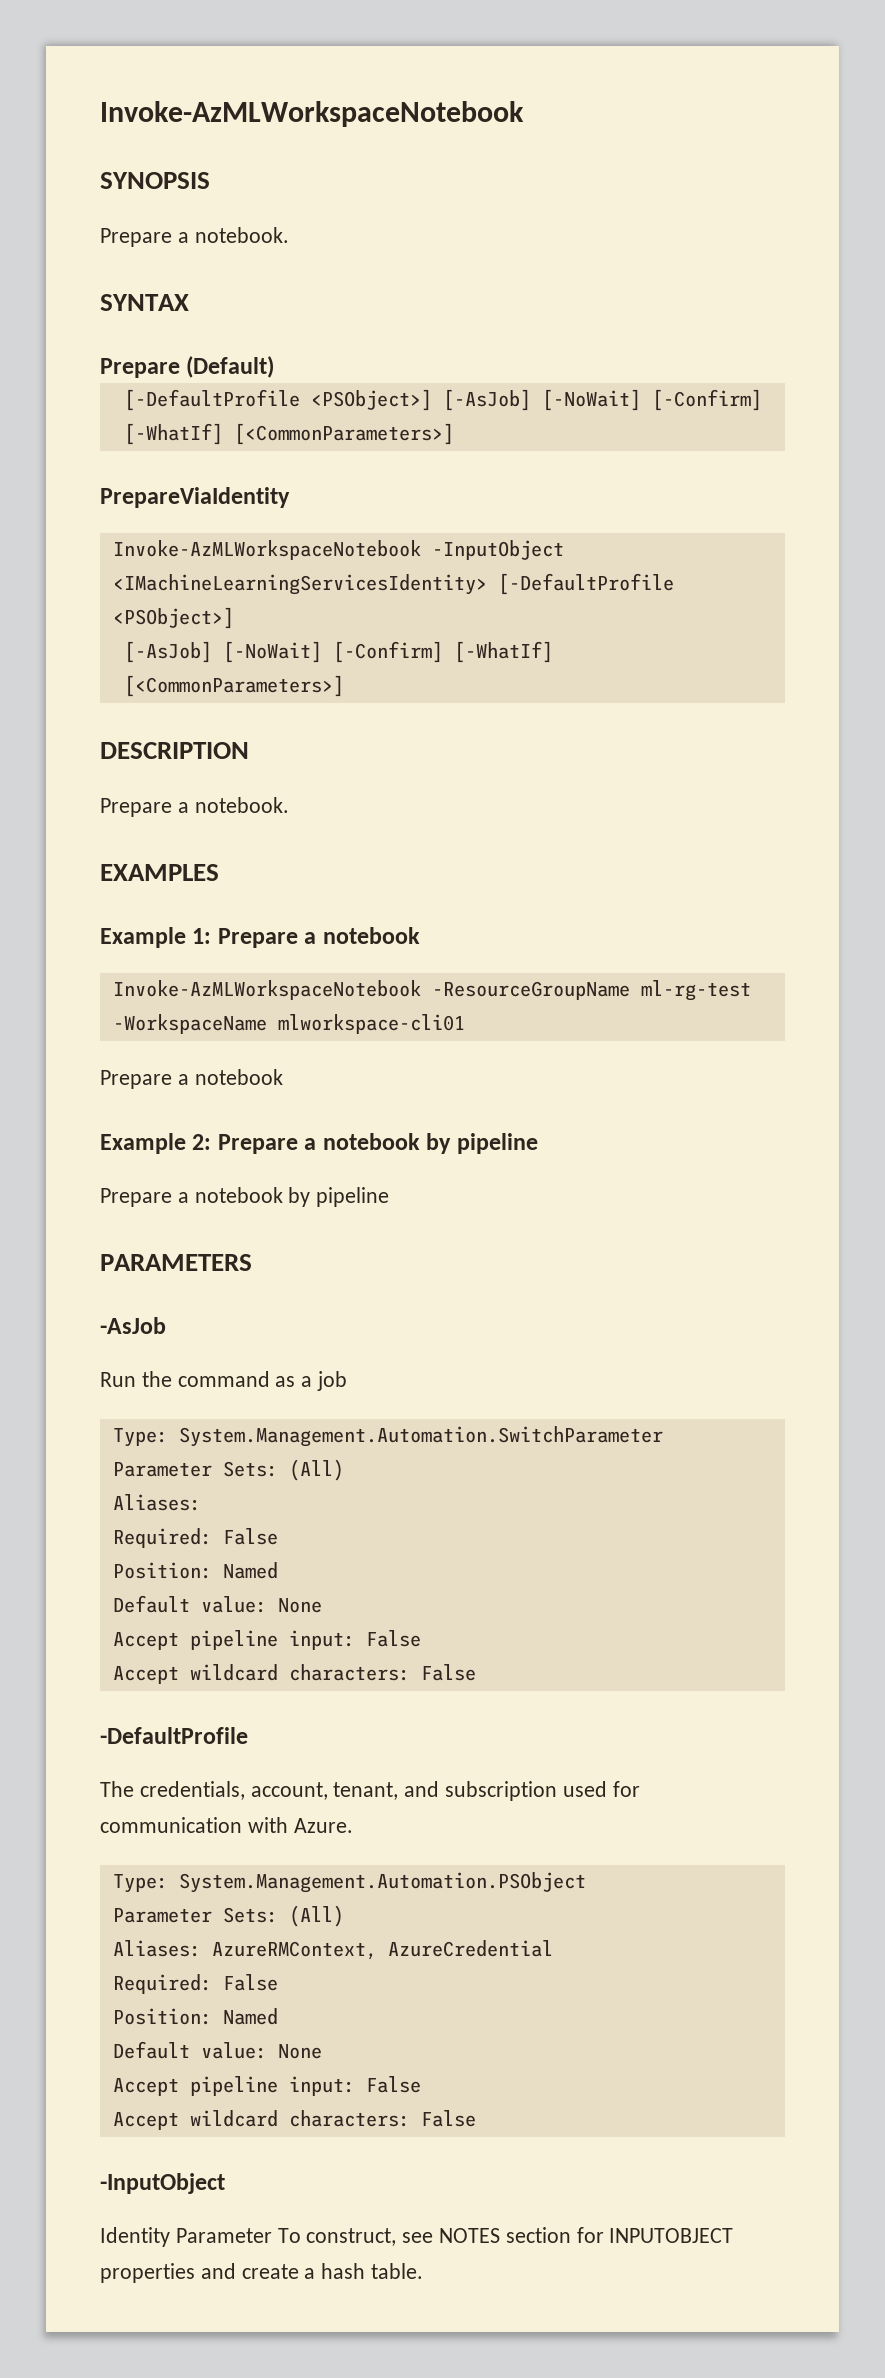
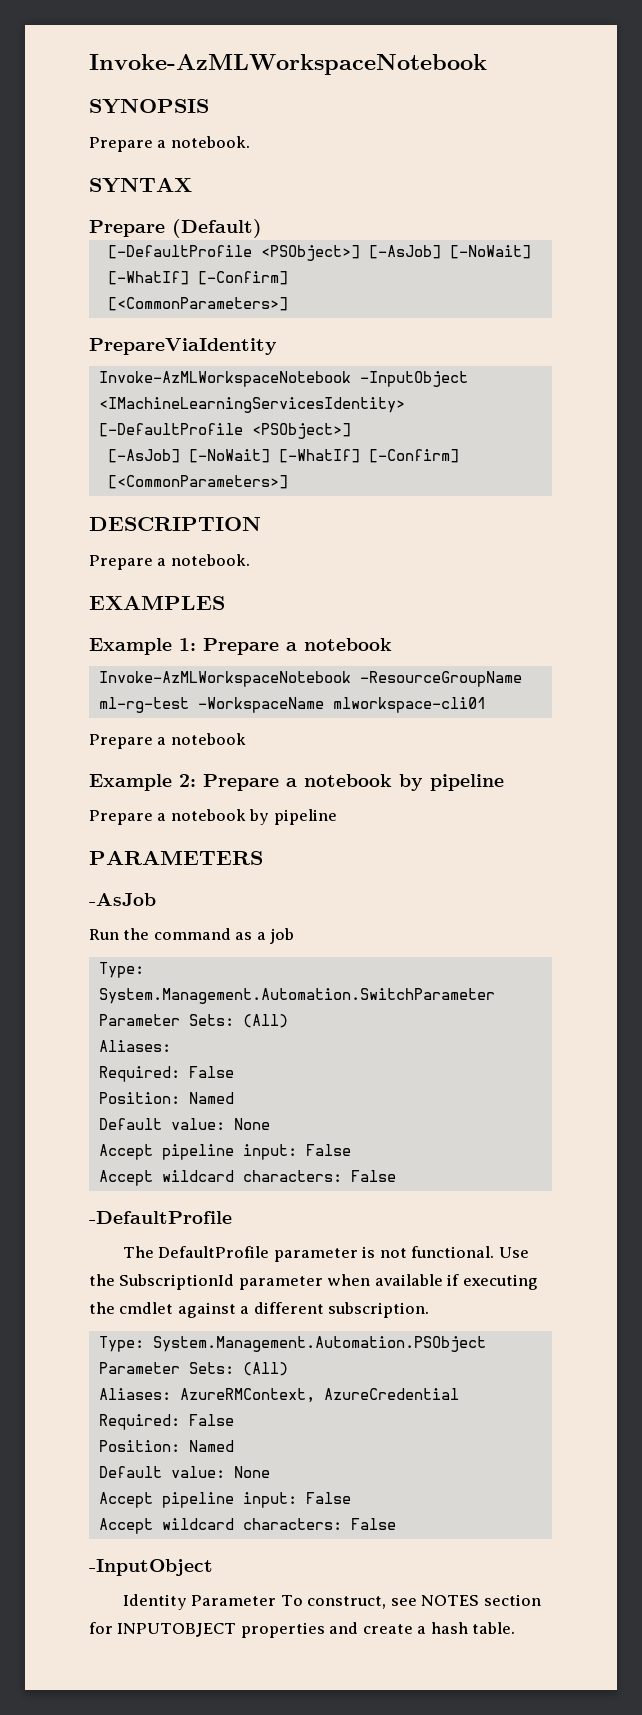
[651,389,762,411] [123,423,223,445] [-Confirm] [-WhatIf] -> [107,271,288,285] [-WhatIf] [-Confirm] //
[332,641,553,663] [-Confirm] [-WhatIf] -> [278,449,459,463] [-WhatIf] [-Confirm]
[139,1781,640,1801] [100,1817,353,1833] credentials, account, tenant, and subscription used for communication with Azure. -> [158,1246,529,1262] [89,1274,538,1290] [89,1302,430,1318] DefaultProfile parameter is not functional. Use the SubscriptionId parameter when available if executing the cmdlet against a different subscription.

